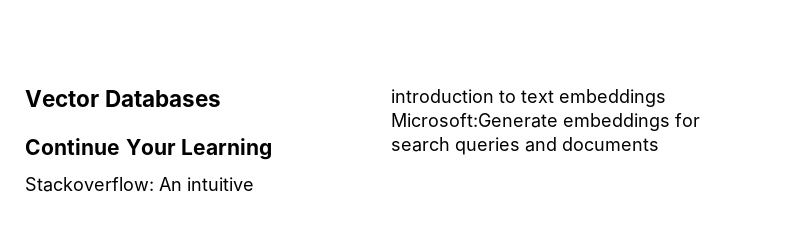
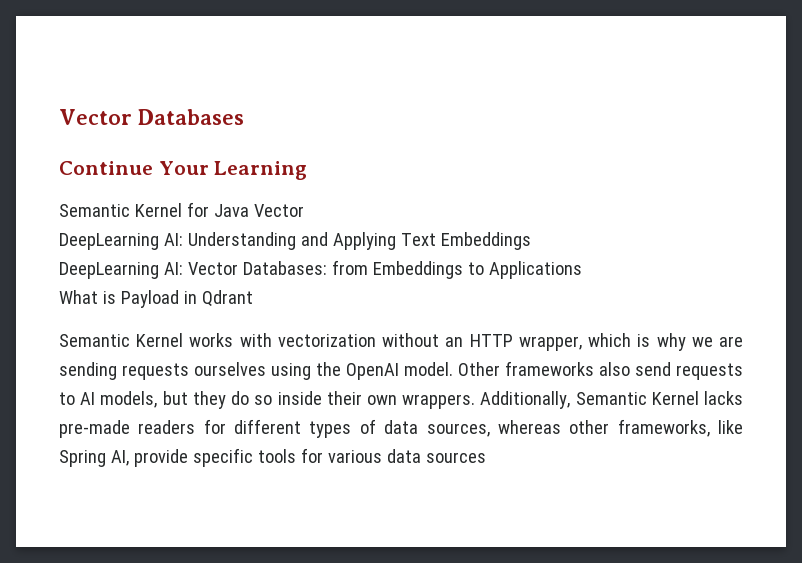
[25,177,254,192] [391,89,666,107] [391,113,700,131] [391,137,659,155] Stackoverflow: An intuitive introduction to text embeddings Microsoft:Generate embeddings for search queries and documents -> [59,202,304,217] [59,232,531,250] [59,260,582,279] [59,290,253,308] [59,333,744,351] [59,361,743,380] [59,391,743,409] [59,419,744,438] [59,448,486,467] Semantic Kernel for Java Vector // DeepLearning AI: Understanding and Applying Text Embeddings // DeepLearning AI: Vector Databases: from Embeddings to Applications // What is Payload in Qdrant // Semantic Kernel works with vectorization without an HTTP wrapper, which is why we are sending requests ourselves using the OpenAI model. Other frameworks also send requests to AI models, but they do so inside their own wrappers. Additionally, Semantic Kernel lacks pre-made readers for different types of data sources, whereas other frameworks, like Spring AI, provide specific tools for various data sources

